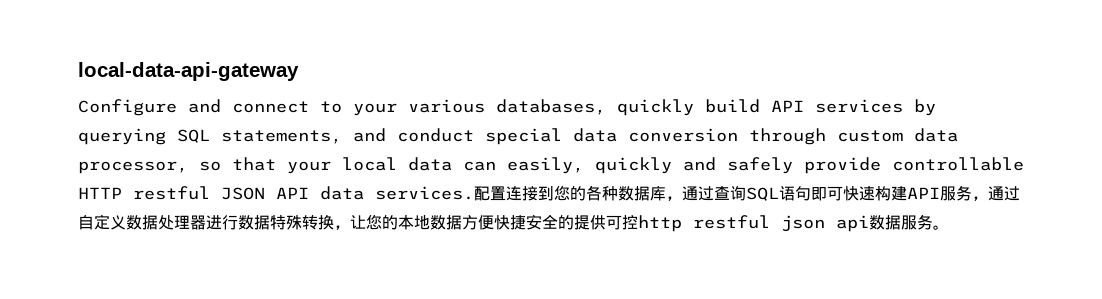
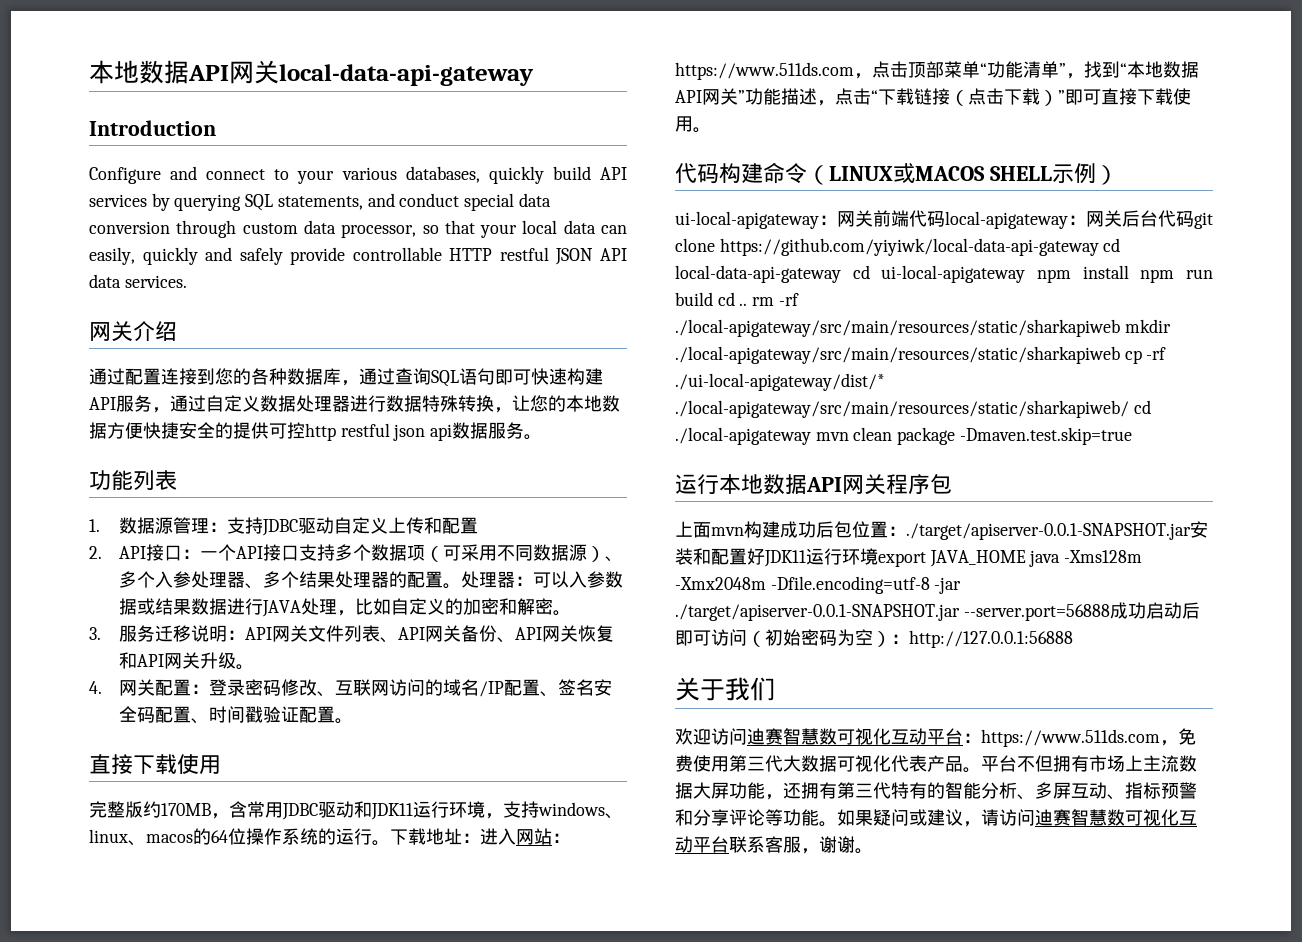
[78,62,299,81] local-data-api-gateway -> [89,60,534,86] [89,120,216,136] 本地数据API网关local-data-api-gateway // Introduction
(474, 193) none -> [89,321,177,342] [89,368,125,385] // 网关介绍 // 通过
(949, 227) none -> [89,470,177,490] [89,517,478,536] [89,544,623,562] [118,571,623,589] [118,598,571,617] [89,625,614,643] [118,652,254,670] [89,679,612,697] [118,706,353,724] [89,754,221,775] [89,801,623,820] [89,828,570,846] [675,61,1199,80] [675,88,1191,106] [675,116,711,133] [675,162,1118,185] [675,210,1213,229] [675,238,1121,256] [675,265,1213,283] [675,292,799,306] [675,319,1171,337] [675,346,1167,364] [675,373,885,391] [675,400,1151,418] [675,427,1132,445] [675,474,952,495] [675,521,1208,540] [675,548,1143,567] [675,576,962,594] [675,602,1200,621] [675,629,1073,648] [675,677,775,701] [675,728,1196,747] [675,755,1197,773] [675,782,1197,800] [675,809,1197,827] [675,836,873,854] // 功能列表 // 1.数据源管理：支持JDBC驱动自定义上传和配置 // 2. API接口：一个API接口支持多个数据项（可采用不同数据源）、多个入参处理器、多个结果处理器的配置。处理器：可以入参数据或结果数据进行JAVA处理，比如自定义的加密和解密。 // 3.服务迁移说明：API网关文件列表、API网关备份、API网关恢复和API网关升级。 // 4.网关配置：登录密码修改、互联网访问的域名/IP配置、签名安全码配置、时间戳验证配置。 // 直接下载使用 // 完整版约170MB，含常用JDBC驱动和JDK11运行环境，支持windows、linux、macos的64位操作系统的运行。下载地址：进入网站：https://www.511ds.com，点击顶部菜单“功能清单”，找到“本地数据API网关”功能描述，点击“下载链接（点击下载）”即可直接下载使用。 // 代码构建命令（LINUX或MACOS SHELL示例） // ui-local-apigateway：网关前端代码local-apigateway：网关后台代码git clone https://github.com/yiyiwk/local-data-api-gateway cd local-data-api-gateway cd ui-local-apigateway npm install npm run build cd .. rm -rf ./local-apigateway/src/main/resources/static/sharkapiweb mkdir ./local-apigateway/src/main/resources/static/sharkapiweb cp -rf ./ui-local-apigateway/dist/* ./local-apigateway/src/main/resources/static/sharkapiweb/ cd ./local-apigateway mvn clean package -Dmaven.test.skip=true // 运行本地数据API网关程序包 // 上面mvn构建成功后包位置：./target/apiserver-0.0.1-SNAPSHOT.jar安装和配置好JDK11运行环境export JAVA_HOME java -Xms128m -Xmx2048m -Dfile.encoding=utf-8 -jar ./target/apiserver-0.0.1-SNAPSHOT.jar --server.port=56888成功启动后即可访问（初始密码为空）：http://127.0.0.1:56888 // 关于我们 // 欢迎访问迪赛智慧数可视化互动平台：https://www.511ds.com，免费使用第三代大数据可视化代表产品。平台不但拥有市场上主流数据大屏功能，还拥有第三代特有的智能分析、多屏互动、指标预警和分享评论等功能。如果疑问或建议，请访问迪赛智慧数可视化互动平台联系客服，谢谢。

